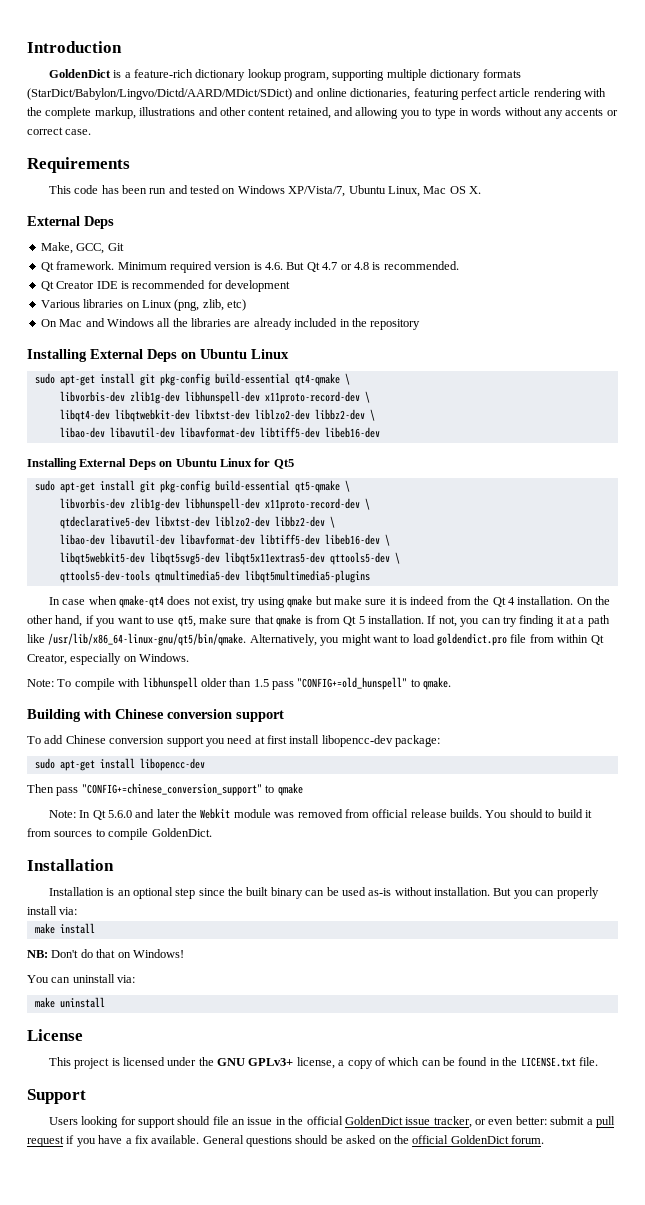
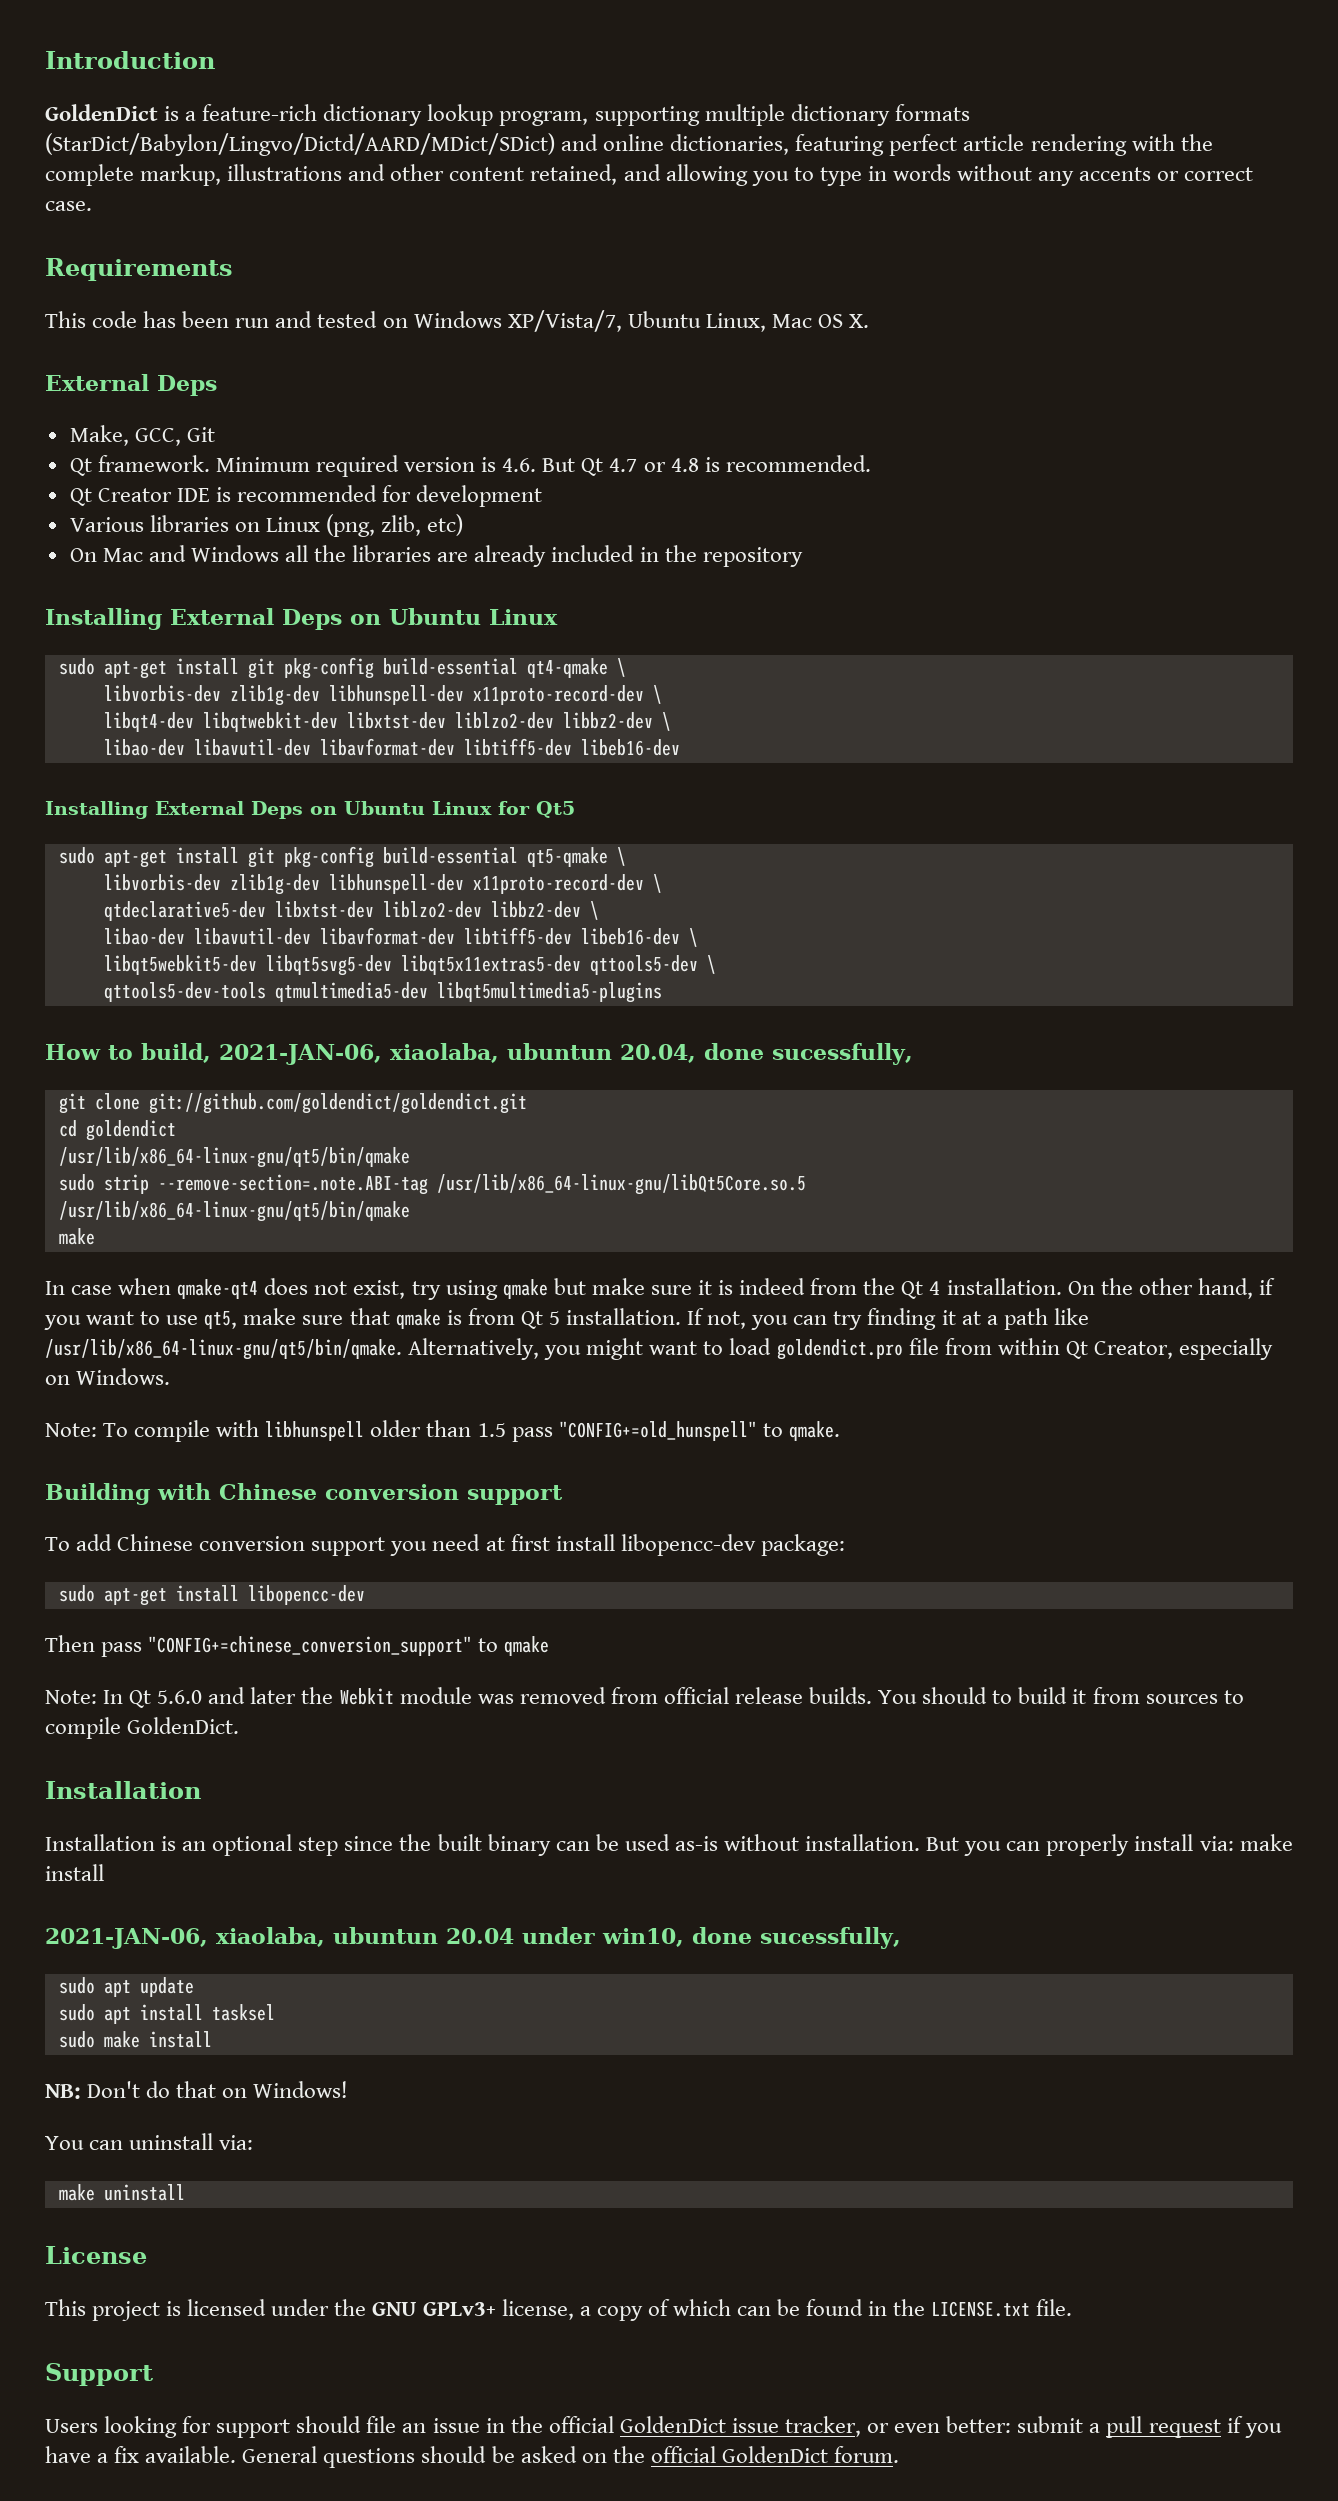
(370, 576) none -> [45,1043,913,1065] [58,1093,527,1114] [58,1120,176,1141] [58,1147,410,1168] [58,1174,806,1195] [58,1201,410,1222] [58,1228,95,1245] // How to build, 2021-JAN-06, xiaolaba, ubuntun 20.04, done sucessfully, // git clone git://github.com/goldendict/goldendict.git // cd goldendict // /usr/lib/x86_64-linux-gnu/qt5/bin/qmake // sudo strip --remove-section=.note.ABI-tag /usr/lib/x86_64-linux-gnu/libQt5Core.so.5 // /usr/lib/x86_64-linux-gnu/qt5/bin/qmake // make
(78, 911) // -> [1239,1834,1293,1851] [45,1864,104,1881] [45,1927,901,1949] [58,1977,194,1997] [58,2004,275,2024] [58,2031,95,2048] make install // 2021-JAN-06, xiaolaba, ubuntun 20.04 under win10, done sucessfully, // sudo apt update // sudo apt install tasksel // sudo

